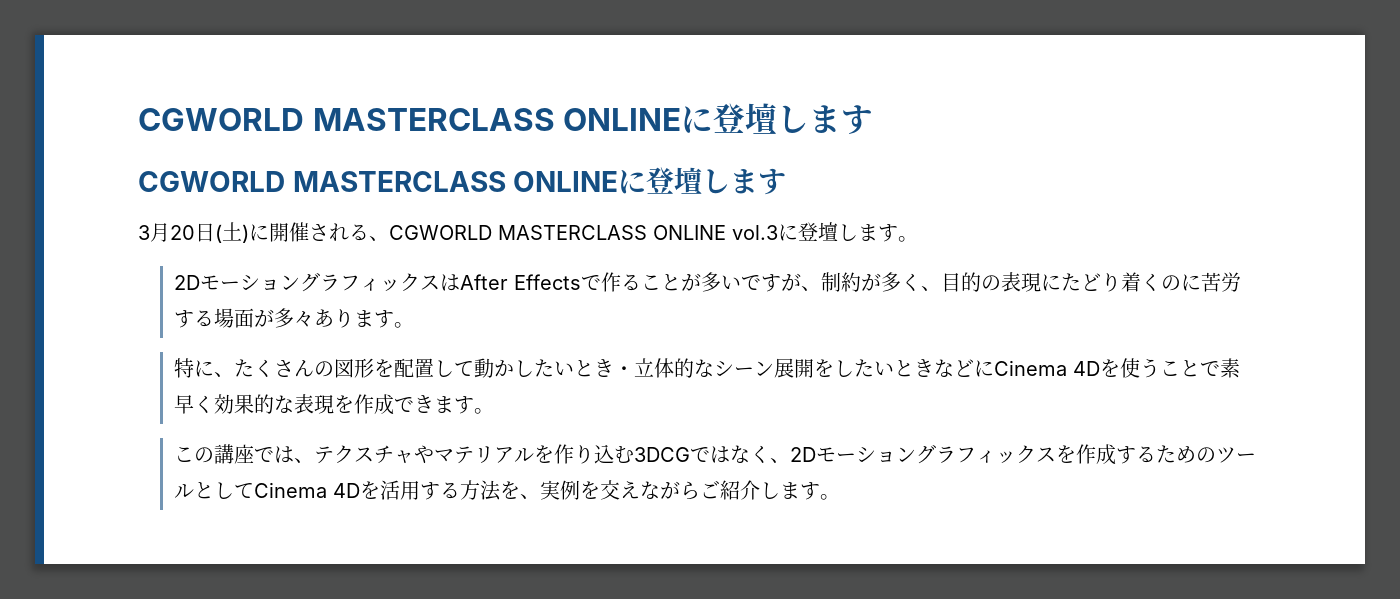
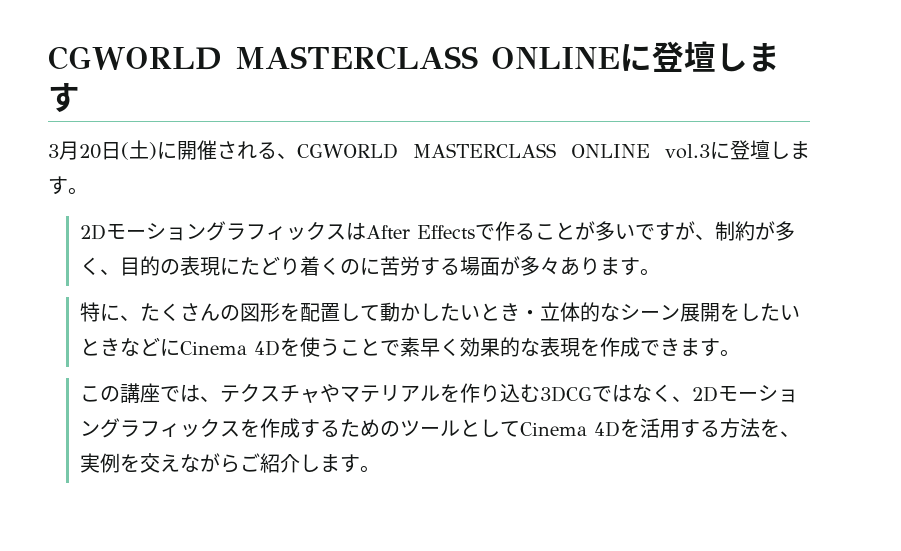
[138,103,874,135] [138,167,787,195] CGWORLD MASTERCLASS ONLINEに登壇します // CGWORLD MASTERCLASS ONLINEに登壇します -> [48,41,780,72] [48,83,80,113] CGWORLD MASTERCLASS ONLINEに登壇します

